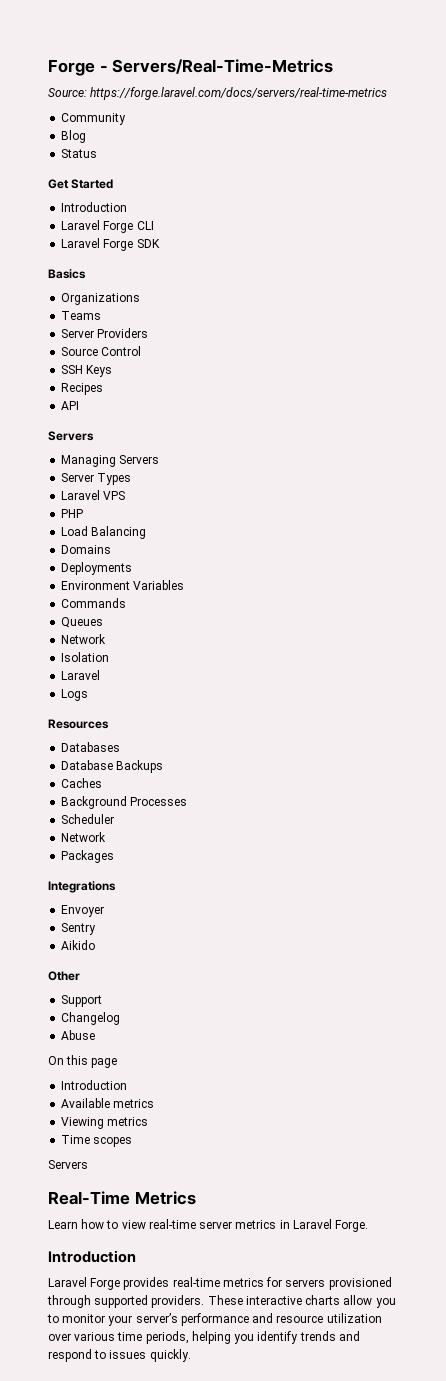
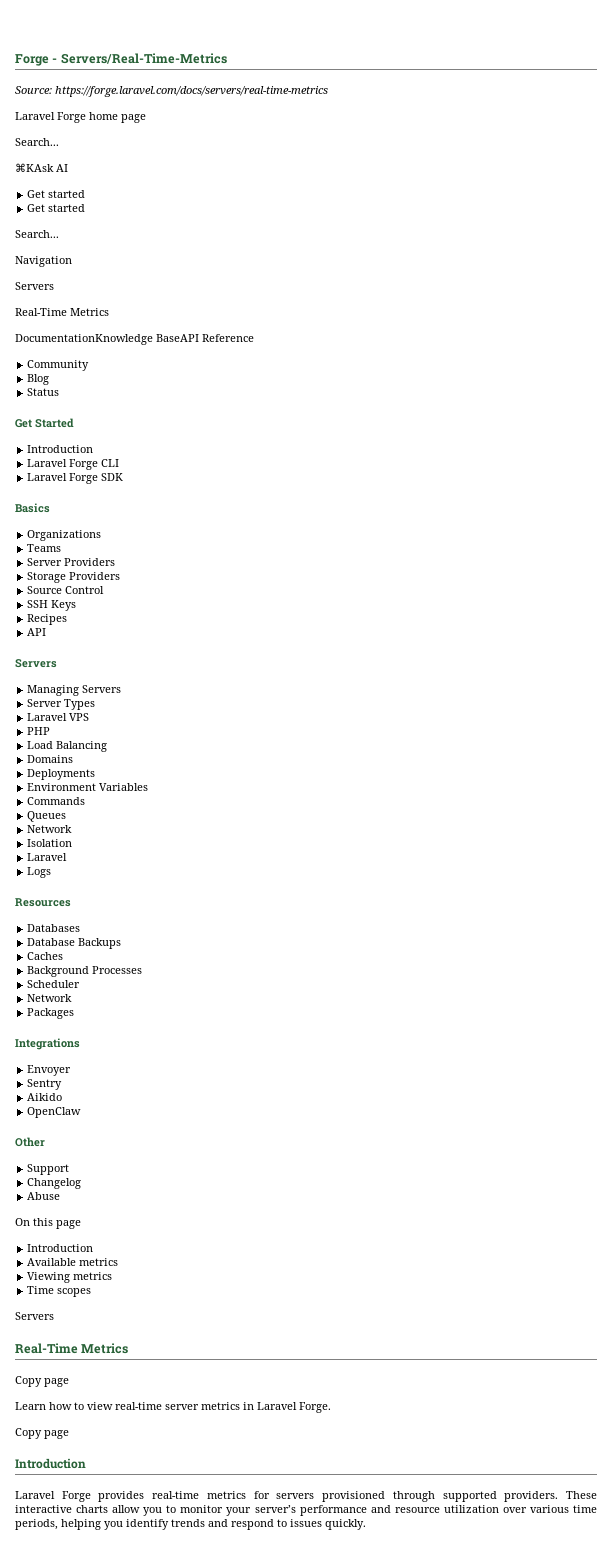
(388, 93) none -> [15,112,146,123] [15,138,59,146] [15,163,68,172] [27,190,86,198] [27,204,86,212] [15,230,59,238] [15,256,72,267] [15,282,54,290] [15,308,109,316] [15,334,254,345] // Laravel Forge home page // Search... // ⌘KAsk AI // Get started // Get started // Search... // Navigation // Servers // Real-Time Metrics // DocumentationKnowledge BaseAPI Reference
(149, 333) none -> [27,572,121,583] // Storage Providers
(96, 945) none -> [27,1107,82,1118] // OpenClaw
(196, 1198) none -> [15,1376,69,1387] // Copy page
(369, 1226) none -> [15,1428,69,1439] // Copy page

